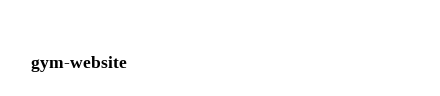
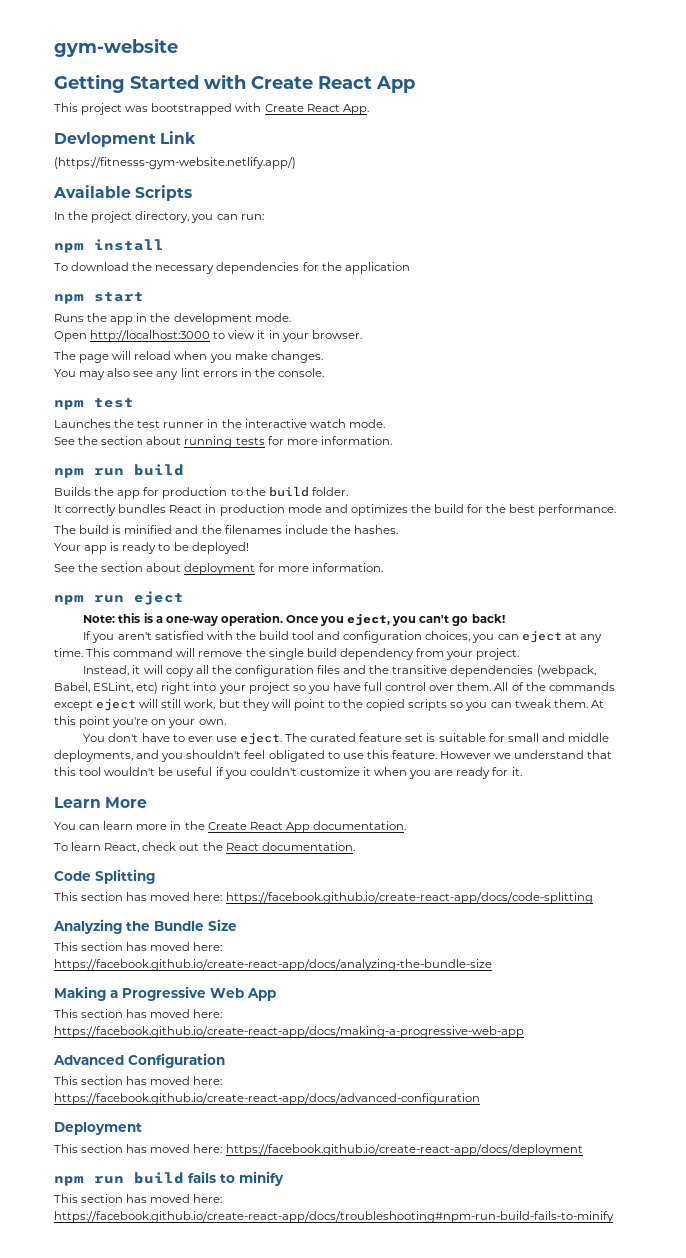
(127, 64) none -> [54,74,415,93] [54,103,369,115] [54,131,197,147] [54,157,296,169] [53,185,193,201] [54,211,264,223] [54,239,164,253] [54,262,410,274] [54,292,144,304] [54,313,291,325] [54,330,362,342] [54,351,323,363] [54,368,324,380] [54,398,134,410] [54,419,385,428] [54,436,392,448] [54,464,184,478] [54,486,348,499] [54,504,617,516] [54,525,398,534] [54,542,249,554] [54,563,383,575] [54,591,184,605] [83,613,505,626] [83,631,602,643] [54,648,520,660] [83,665,596,677] [54,682,615,694] [54,699,604,711] [54,716,226,728] [83,733,609,745] [54,750,613,762] [54,767,522,779] [54,797,148,808] [54,821,406,833] [54,842,355,853] [54,869,155,884] [54,892,593,904] [53,919,237,934] [54,942,223,951] [54,959,492,971] [54,986,276,1001] [54,1009,223,1018] [54,1026,524,1038] [53,1053,225,1068] [54,1076,223,1085] [54,1093,480,1105] [54,1122,142,1135] [54,1144,583,1156] [54,1171,284,1186] [54,1194,223,1203] [54,1211,614,1223] // Getting Started with Create React App // This project was bootstrapped with Create React App. // Devlopment Link // (https://fitnesss-gym-website.netlify.app/) // Available Scripts // In the project directory, you can run: // npm install // To download the necessary dependencies for the application // npm start // Runs the app in the development mode. // Open http://localhost:3000 to view it in your browser. // The page will reload when you make changes. // You may also see any lint errors in the console. // npm test // Launches the test runner in the interactive watch mode. // See the section about running tests for more information. // npm run build // Builds the app for production to the build folder. // It correctly bundles React in production mode and optimizes the build for the best performance. // The build is minified and the filenames include the hashes. // Your app is ready to be deployed! // See the section about deployment for more information. // npm run eject // Note: this is a one-way operation. Once you eject, you can't go back! // If you aren't satisfied with the build tool and configuration choices, you can eject at any time. This command will remove the single build dependency from your project. // Instead, it will copy all the configuration files and the transitive dependencies (webpack, Babel, ESLint, etc) right into your project so you have full control over them. All of the commands except eject will still work, but they will point to the copied scripts so you can tweak them. At this point you're on your own. // You don't have to ever use eject. The curated feature set is suitable for small and middle deployments, and you shouldn't feel obligated to use this feature. However we understand that this tool wouldn't be useful if you couldn't customize it when you are ready for it. // Learn More // You can learn more in the Create React App documentation. // To learn React, check out the React documentation. // Code Splitting // This section has moved here: https://facebook.github.io/create-react-app/docs/code-splitting // Analyzing the Bundle Size // This section has moved here: https://facebook.github.io/create-react-app/docs/analyzing-the-bundle-size // Making a Progressive Web App // This section has moved here: https://facebook.github.io/create-react-app/docs/making-a-progressive-web-app // Advanced Configuration // This section has moved here: https://facebook.github.io/create-react-app/docs/advanced-configuration // Deployment // This section has moved here: https://facebook.github.io/create-react-app/docs/deployment // npm run build fails to minify // This section has moved here: https://facebook.github.io/create-react-app/docs/troubleshooting#npm-run-build-fails-to-minify

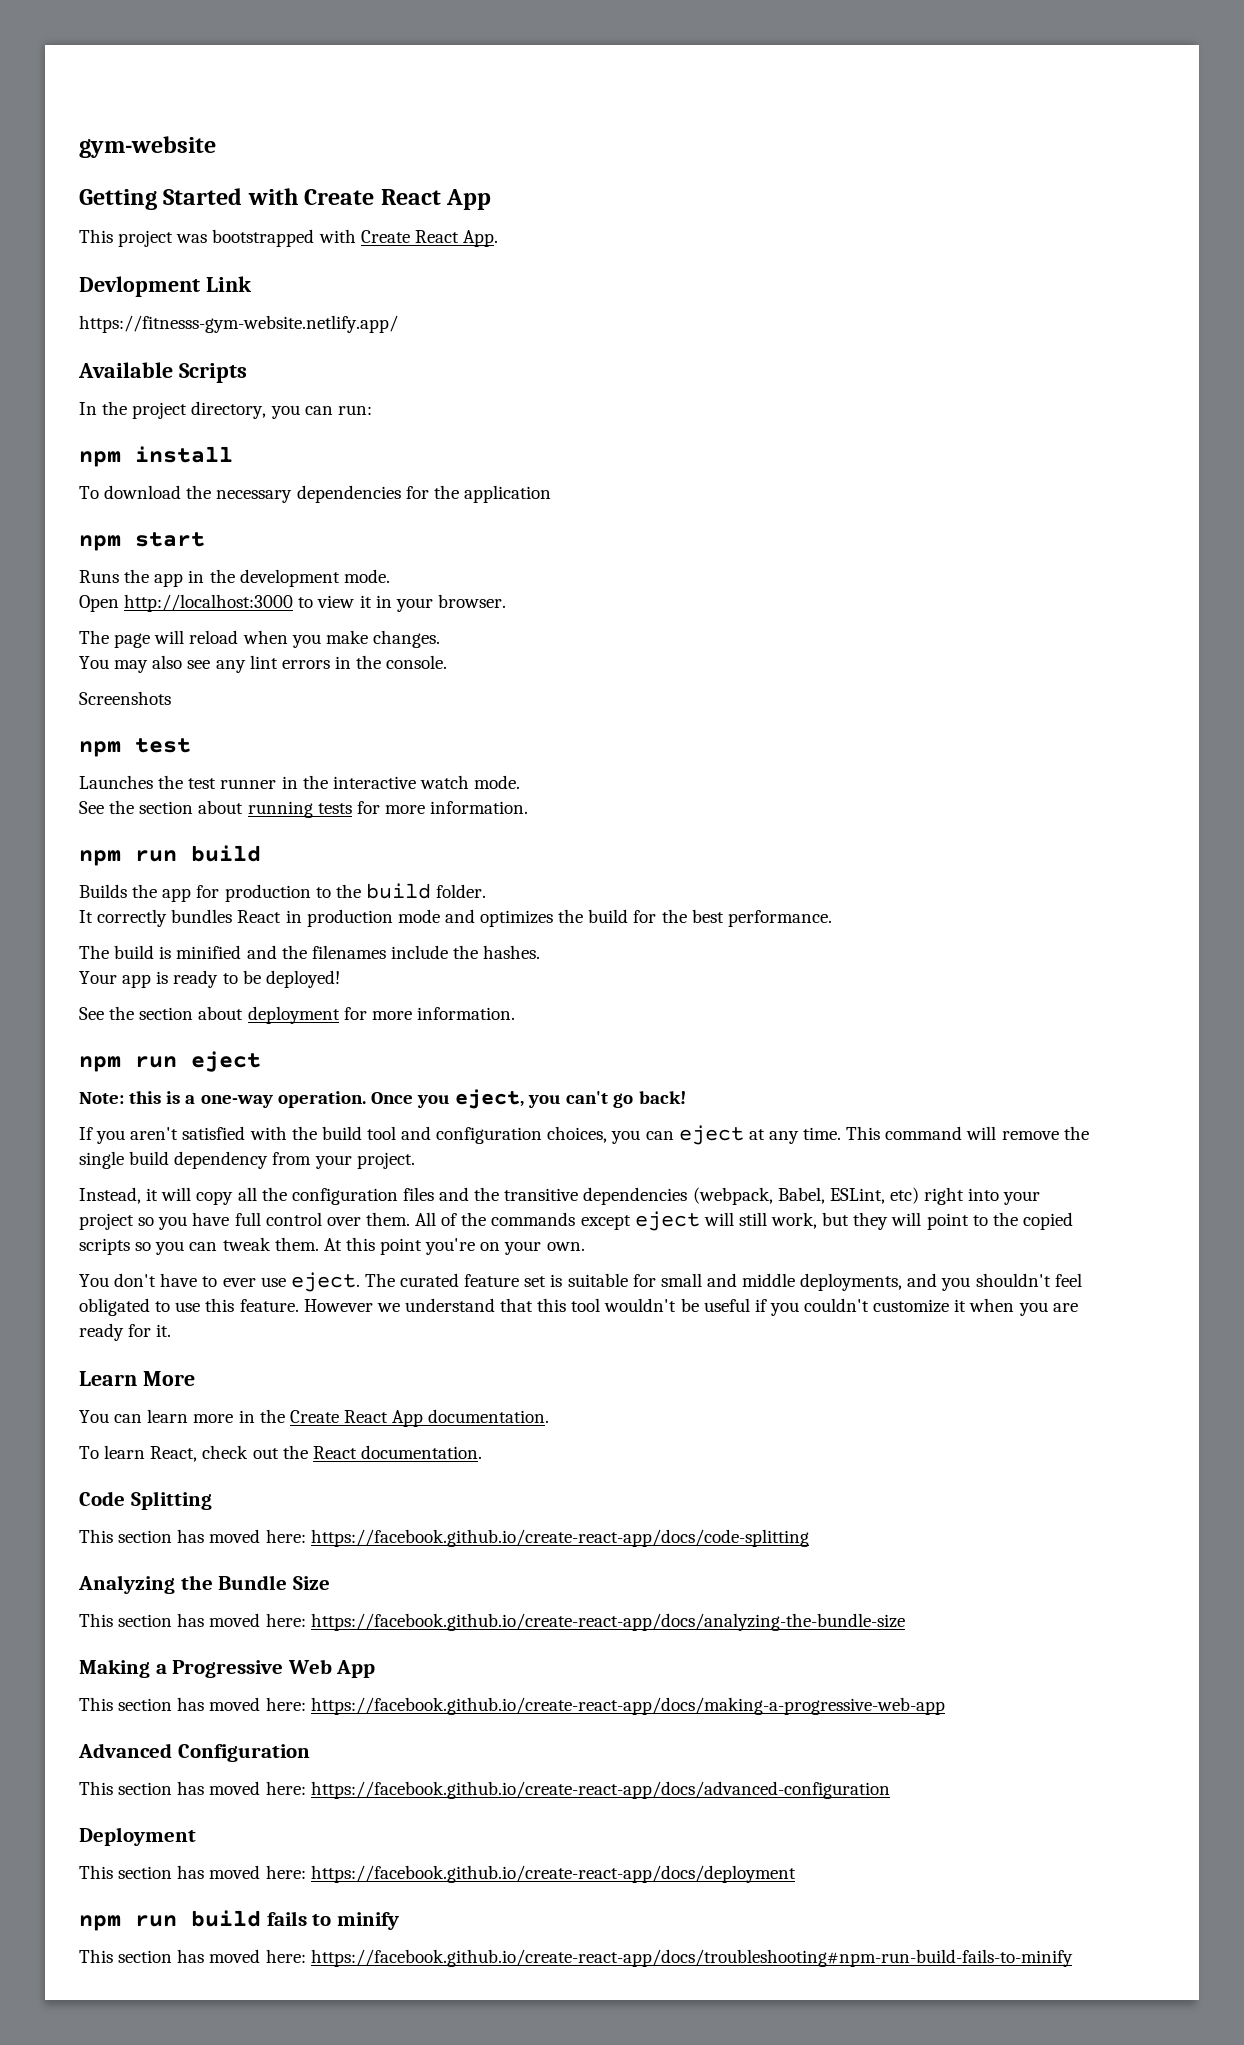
[54,157,296,169] (https://fitnesss-gym-website.netlify.app/) -> [79,315,398,333] https://fitnesss-gym-website.netlify.app/
(324, 372) none -> [79,691,171,705] // Screenshots

